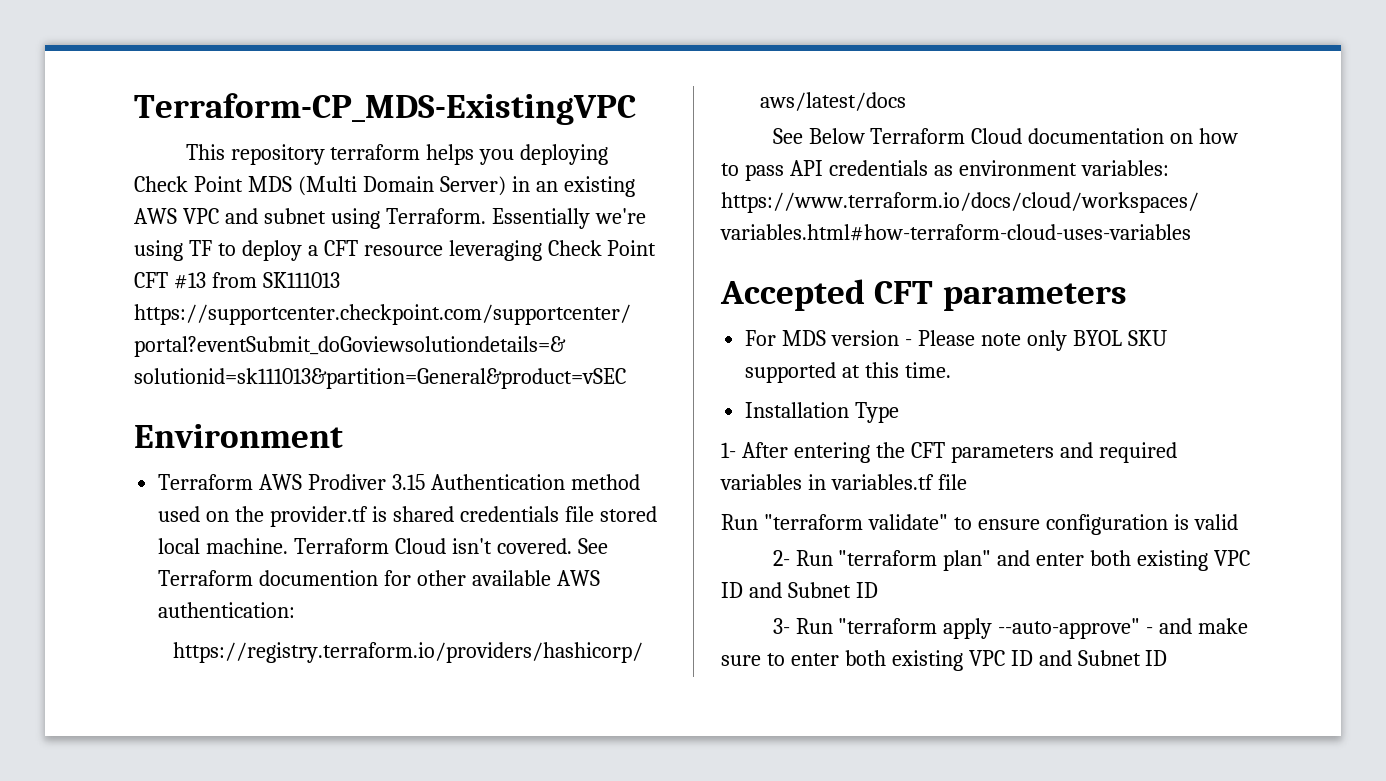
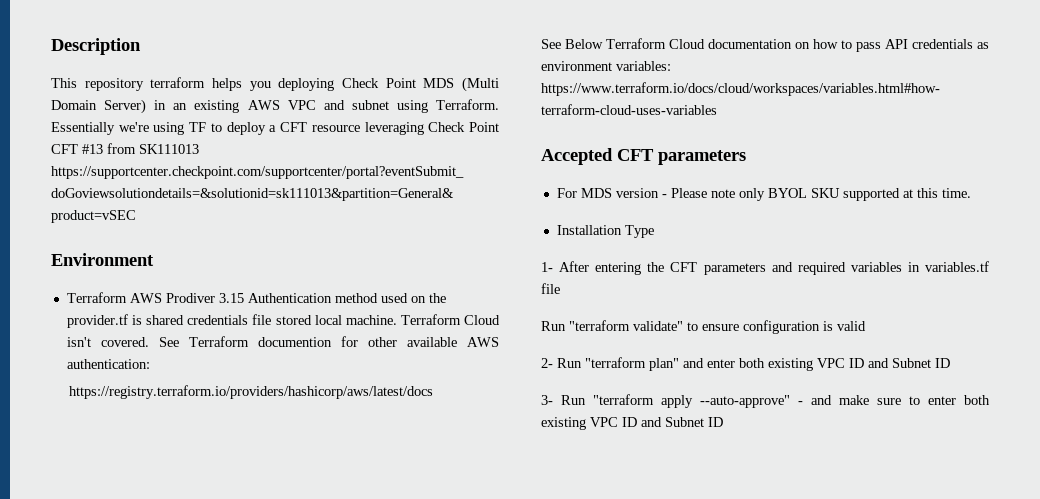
[134,93,636,125] Terraform-CP_MDS-ExistingVPC -> [51,38,141,55] Description

